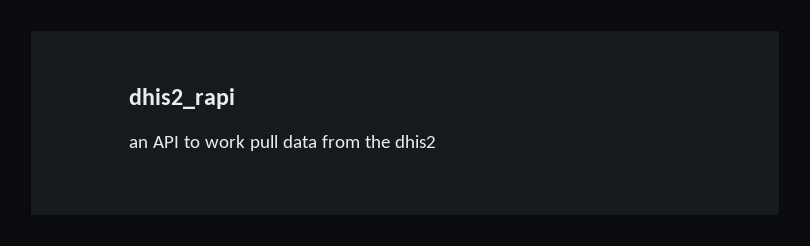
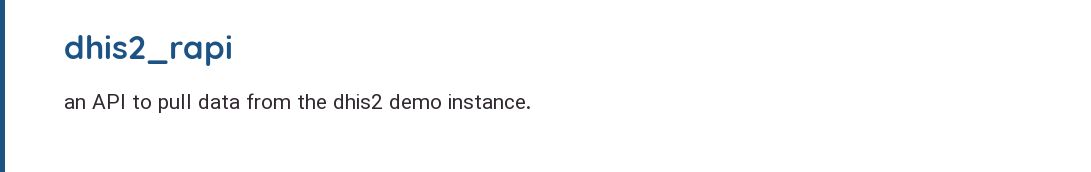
[204,135,245,148] work -> (152, 102) none
(436, 141) none -> [389,94,531,109] demo instance.

